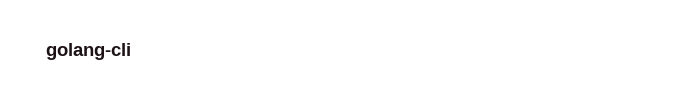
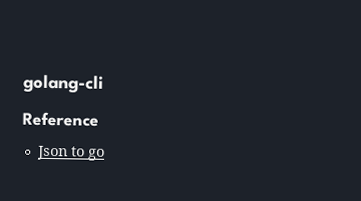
(131, 51) none -> [22,111,99,127] [36,145,105,161] // Reference // Json to go

